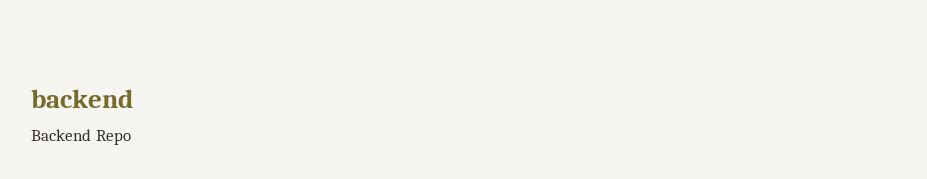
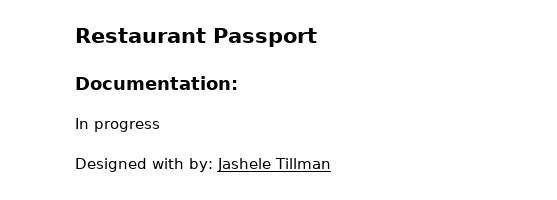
[31,89,133,108] [31,129,131,145] backend // Backend Repo -> [75,28,317,47] [75,76,238,90] [75,118,160,132] [75,158,331,172] Restaurant Passport // Documentation: // In progress // Designed with by: Jashele Tillman

